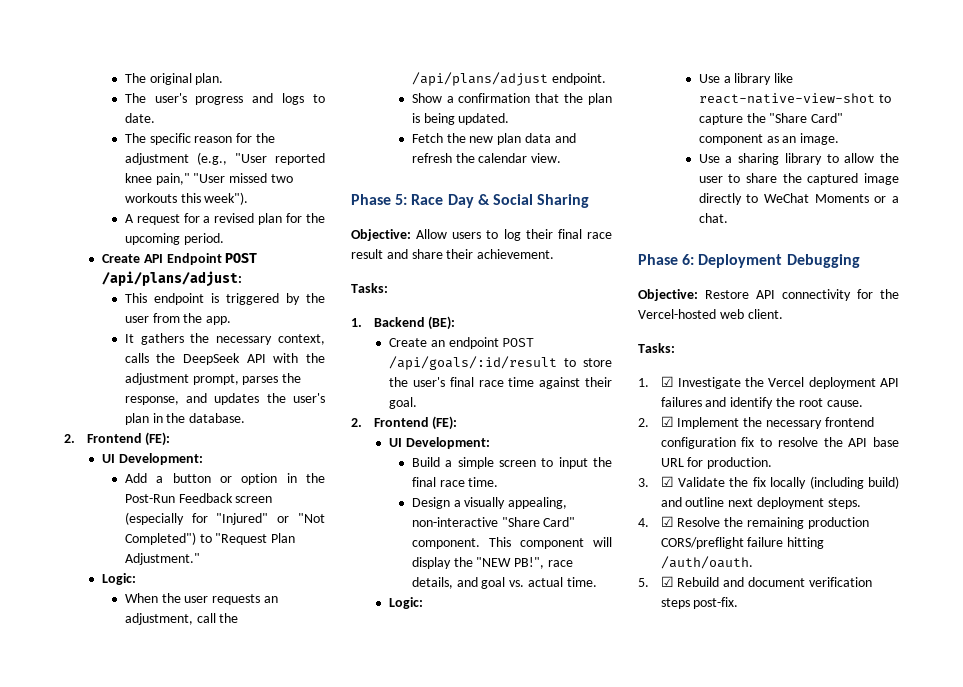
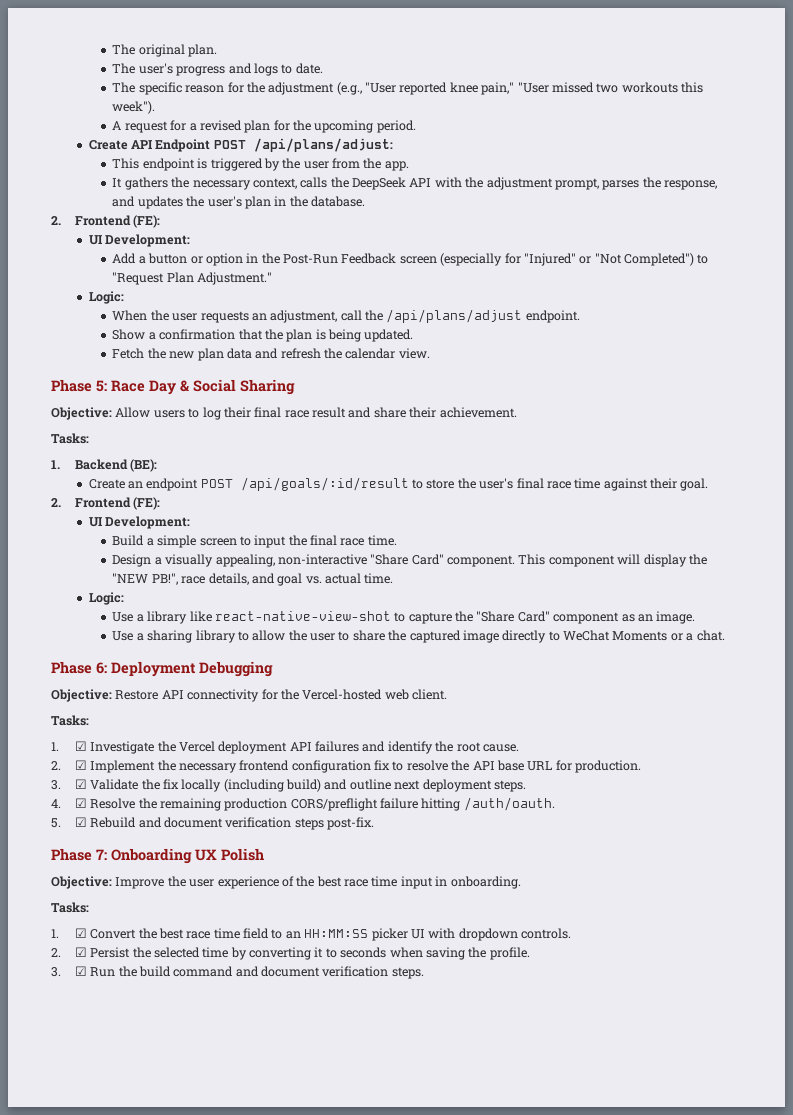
(739, 603) none -> [51,848,264,864] [51,876,521,889] [51,902,89,913] [51,928,572,941] [51,947,530,960] [51,966,424,979] // Phase 7: Onboarding UX Polish // Objective: Improve the user experience of the best race time input in onboarding. // Tasks: // 1. ☑ Convert the best race time field to an HH:MM:SS picker UI with dropdown controls. // 2. ☑ Persist the selected time by converting it to seconds when saving the profile. // 3. ☑ Run the build command and document verification steps.

